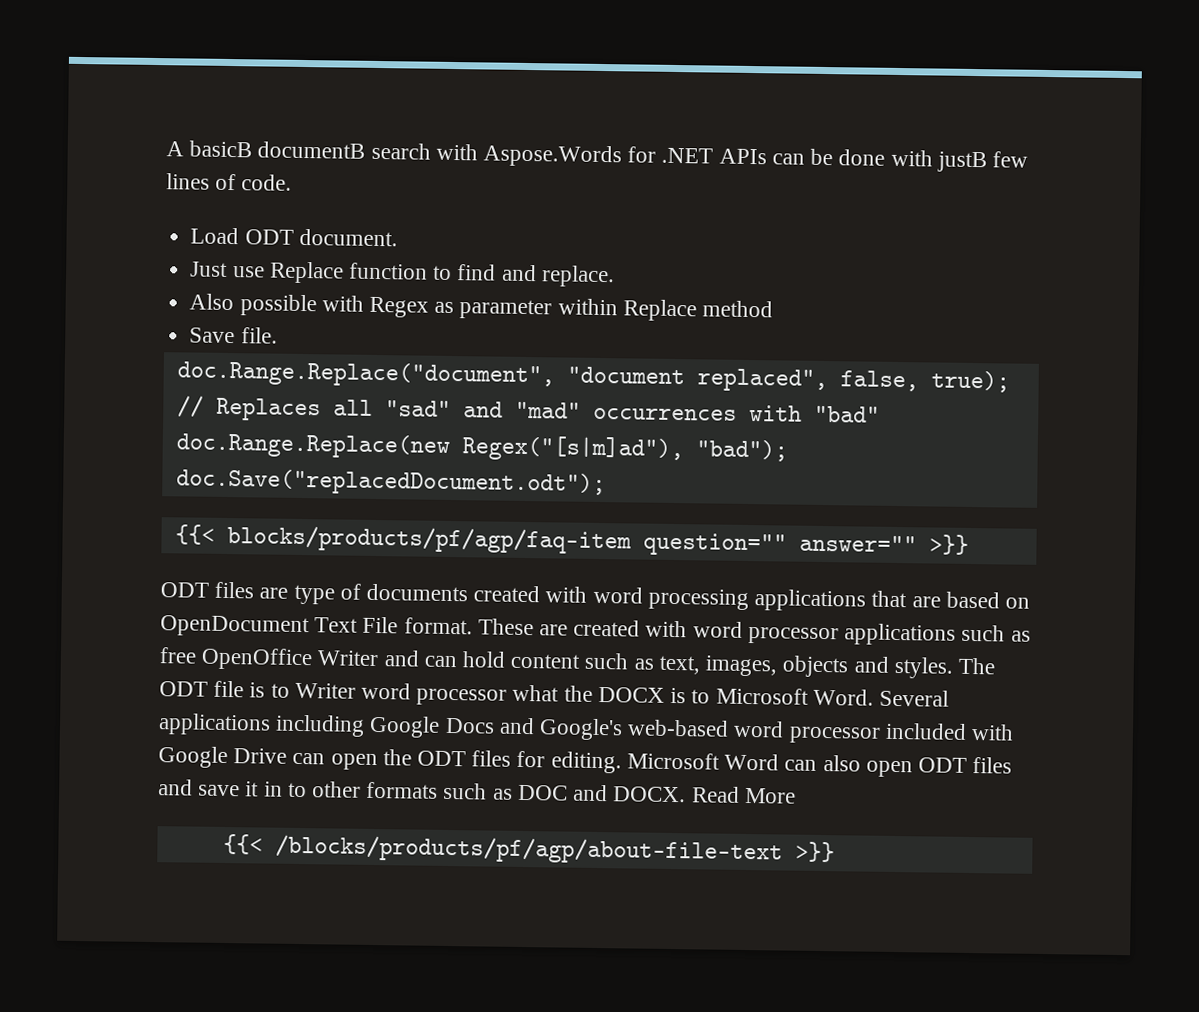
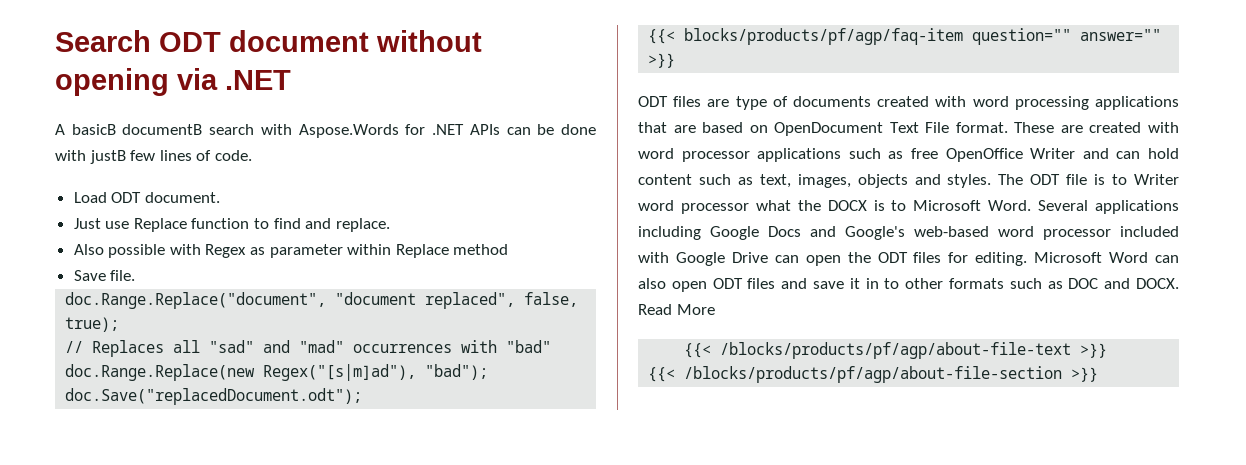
(166, 149) none -> [55,30,482,52] [55,68,291,96] Search ODT document without opening via .NET //
(835, 852) none -> [648,366,1099,383] // {{< /blocks/products/pf/agp/about-file-section >}}

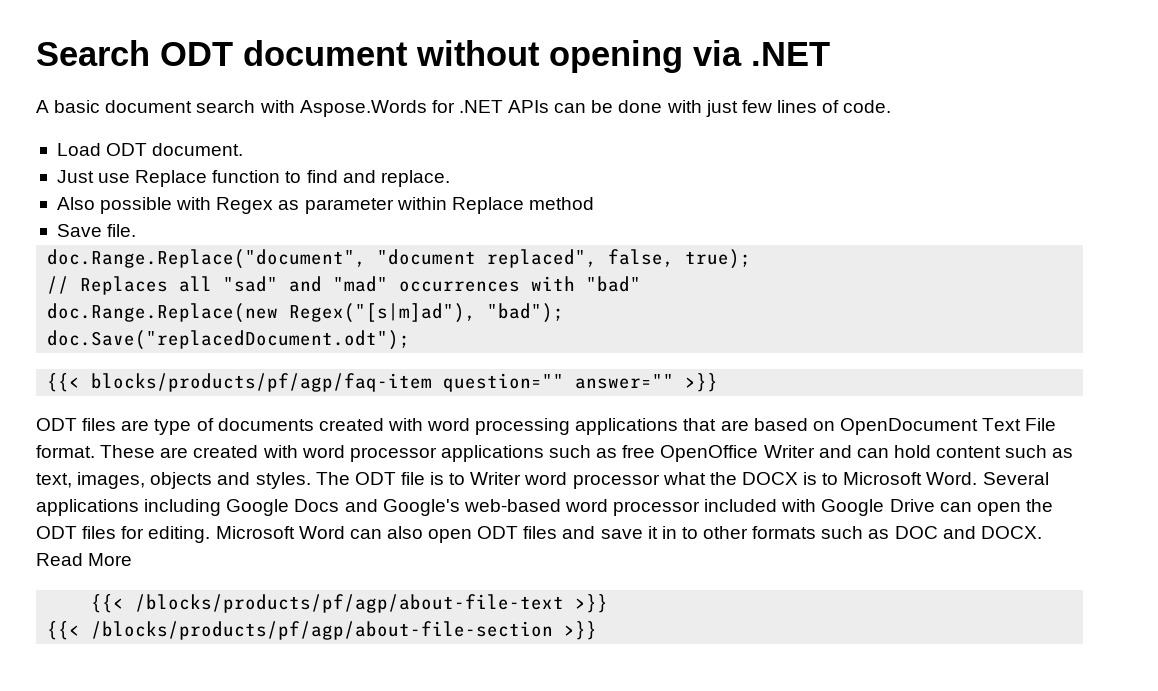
[71,124,203,135] basicВ documentВ -> [54,100,193,113] basic document
[89,150,126,164] justВ -> [705,100,738,117] just

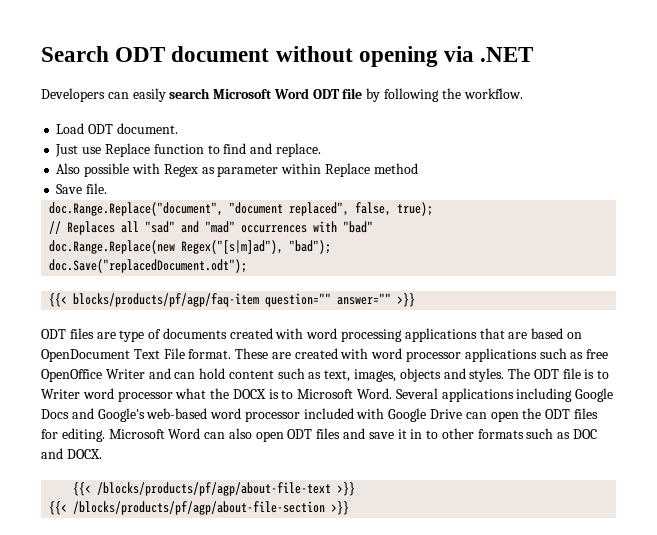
[36,100,892,117] A basic document search with Aspose.Words for .NET APIs can be done with just few lines of code. -> [41,88,523,102] Developers can easily search Microsoft Word ODT file by following the workflow.
[36,553,133,566] Read More -> (102, 454) none

